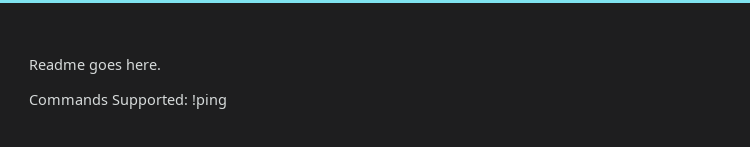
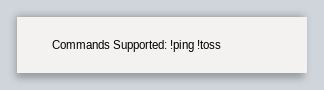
[29,59,161,74] Readme goes here. // -> (52, 44) none
(227, 101) none -> [197,40,222,49] !toss

